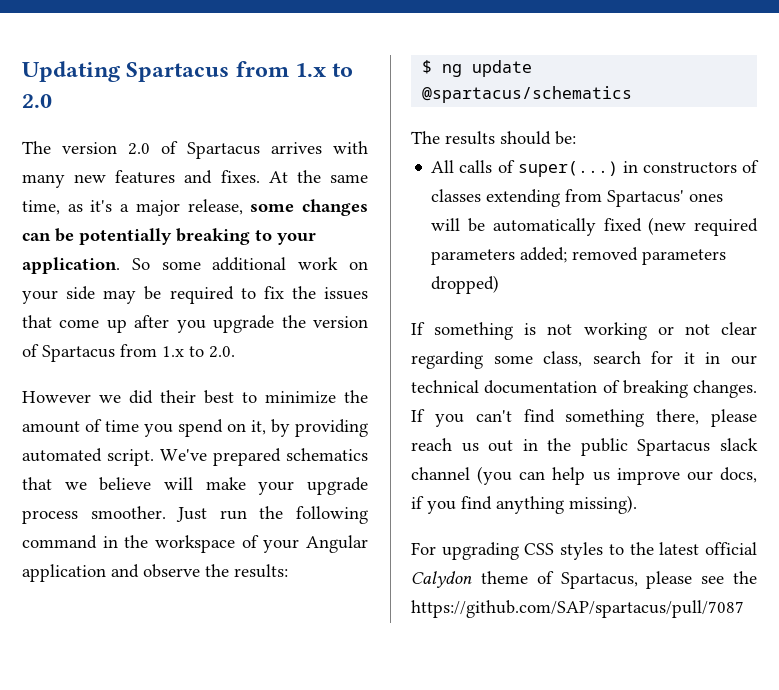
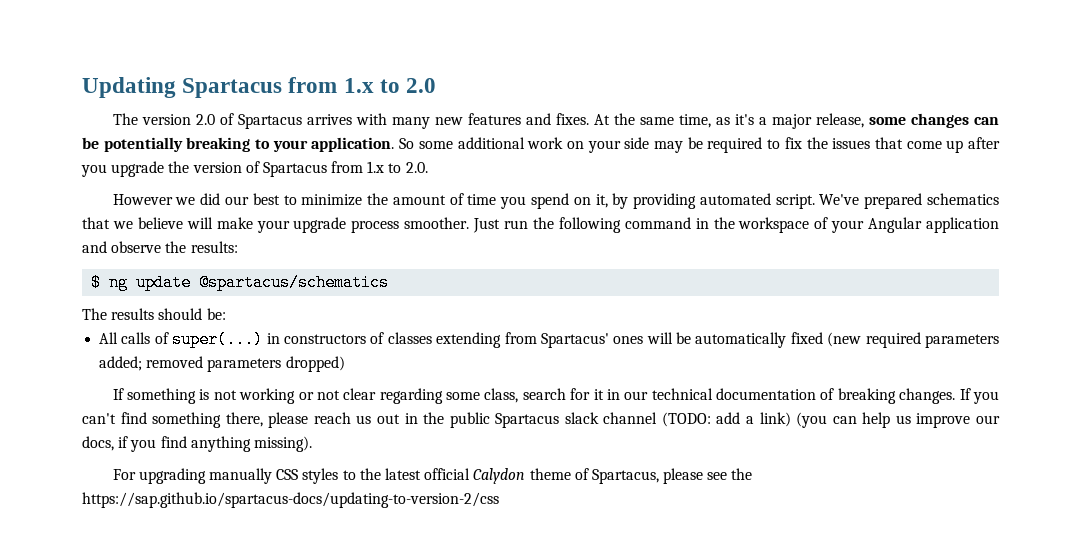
[160,390,196,403] their -> [224,196,249,205] our
(470, 473) none -> [661,412,791,427] (TODO: add a link)
(519, 551) none -> [209,468,273,484] manually
[411,600,744,618] https://github.com/SAP/spartacus/pull/7087 -> [82,492,499,508] https://sap.github.io/spartacus-docs/updating-to-version-2/css

